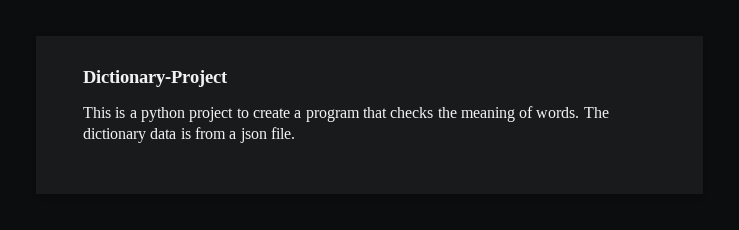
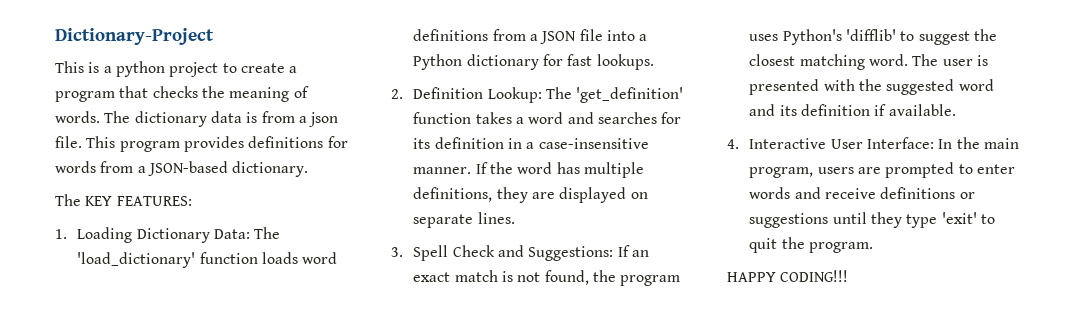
(295, 133) none -> [86,136,348,152] [55,161,309,177] [55,194,192,206] [55,227,281,243] [77,252,338,268] [413,29,648,44] [413,54,654,70] [391,87,684,103] [413,112,682,124] [413,137,649,149] [413,162,644,178] [413,187,648,203] [413,212,515,228] [391,245,649,261] [413,270,681,286] [749,29,997,45] [749,54,988,70] [749,79,994,95] [749,104,956,116] [727,137,1019,149] [749,162,1015,178] [749,187,975,199] [749,212,995,228] [749,237,873,253] [727,270,849,282] This program provides definitions for words from a JSON-based dictionary. // The KEY FEATURES: // 1. Loading Dictionary Data: The 'load_dictionary' function loads word definitions from a JSON file into a Python dictionary for fast lookups. // 2. Definition Lookup: The 'get_definition' function takes a word and searches for its definition in a case-insensitive manner. If the word has multiple definitions, they are displayed on separate lines. // 3. Spell Check and Suggestions: If an exact match is not found, the program uses Python's 'difflib' to suggest the closest matching word. The user is presented with the suggested word and its definition if available. // 4. Interactive User Interface: In the main program, users are prompted to enter words and receive definitions or suggestions until they type 'exit' to quit the program. // HAPPY CODING!!!

